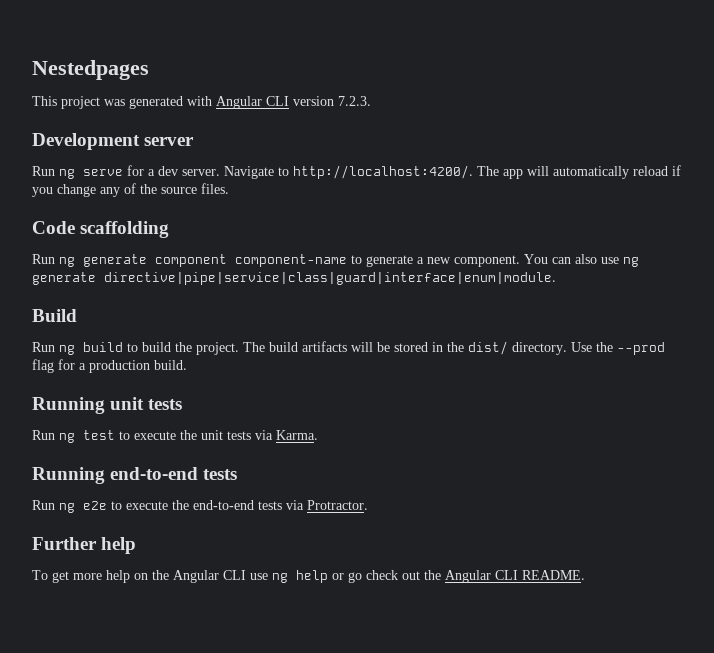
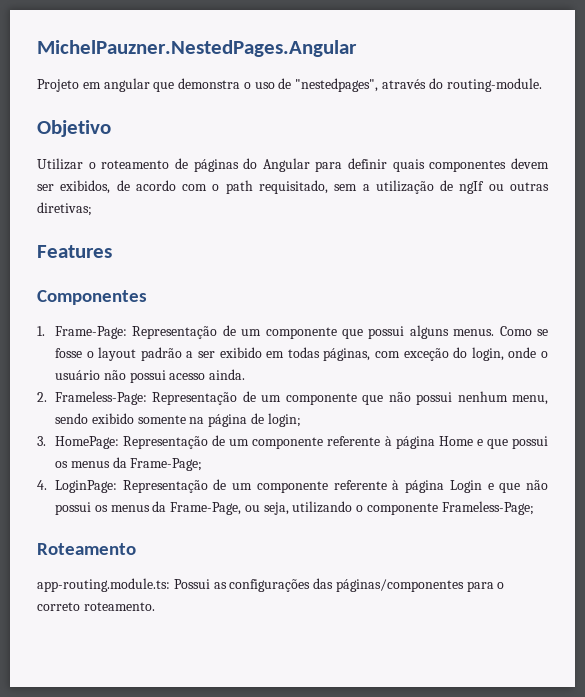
[32,60,149,80] [32,96,371,109] [32,133,195,150] [32,165,681,179] [32,183,229,197] [32,221,170,238] [32,254,639,267] [32,272,556,285] [32,309,77,322] [32,341,665,355] [32,359,187,373] [32,397,183,414] [32,430,318,443] [32,467,238,484] [32,500,368,513] [32,537,137,554] [32,570,585,583] Nestedpages // This project was generated with Angular CLI version 7.2.3. // Development server // Run ng serve for a dev server. Navigate to http://localhost:4200/. The app will automatically reload if you change any of the source files. // Code scaffolding // Run ng generate component component-name to generate a new component. You can also use ng generate directive|pipe|service|class|guard|interface|enum|module. // Build // Run ng build to build the project. The build artifacts will be stored in the dist/ directory. Use the --prod flag for a production build. // Running unit tests // Run ng test to execute the unit tests via Karma. // Running end-to-end tests // Run ng e2e to execute the end-to-end tests via Protractor. // Further help // To get more help on the Angular CLI use ng help or go check out the Angular CLI README. -> [37,40,357,57] [37,78,542,92] [37,120,111,137] [37,158,549,172] [37,180,549,194] [37,202,92,216] [37,245,112,258] [37,290,147,305] [37,325,549,339] [54,347,549,361] [54,369,246,383] [37,391,548,405] [54,413,301,427] [37,435,548,449] [54,457,203,471] [37,479,548,493] [54,501,534,515] [37,543,136,555] [37,578,505,592] [37,602,155,611] MichelPauzner.NestedPages.Angular // Projeto em angular que demonstra o uso de "nestedpages", através do routing-module. // Objetivo // Utilizar o roteamento de páginas do Angular para definir quais componentes devem ser exibidos, de acordo com o path requisitado, sem a utilização de ngIf ou outras diretivas; // Features // Componentes // 1. Frame-Page: Representação de um componente que possui alguns menus. Como se fosse o layout padrão a ser exibido em todas páginas, com exceção do login, onde o usuário não possui acesso ainda. // 2. Frameless-Page: Representação de um componente que não possui nenhum menu, sendo exibido somente na página de login; // 3. HomePage: Representação de um componente referente à página Home e que possui os menus da Frame-Page; // 4. LoginPage: Representação de um componente referente à página Login e que não possui os menus da Frame-Page, ou seja, utilizando o componente Frameless-Page; // Roteamento // app-routing.module.ts: Possui as configurações das páginas/componentes para o correto roteamento.

